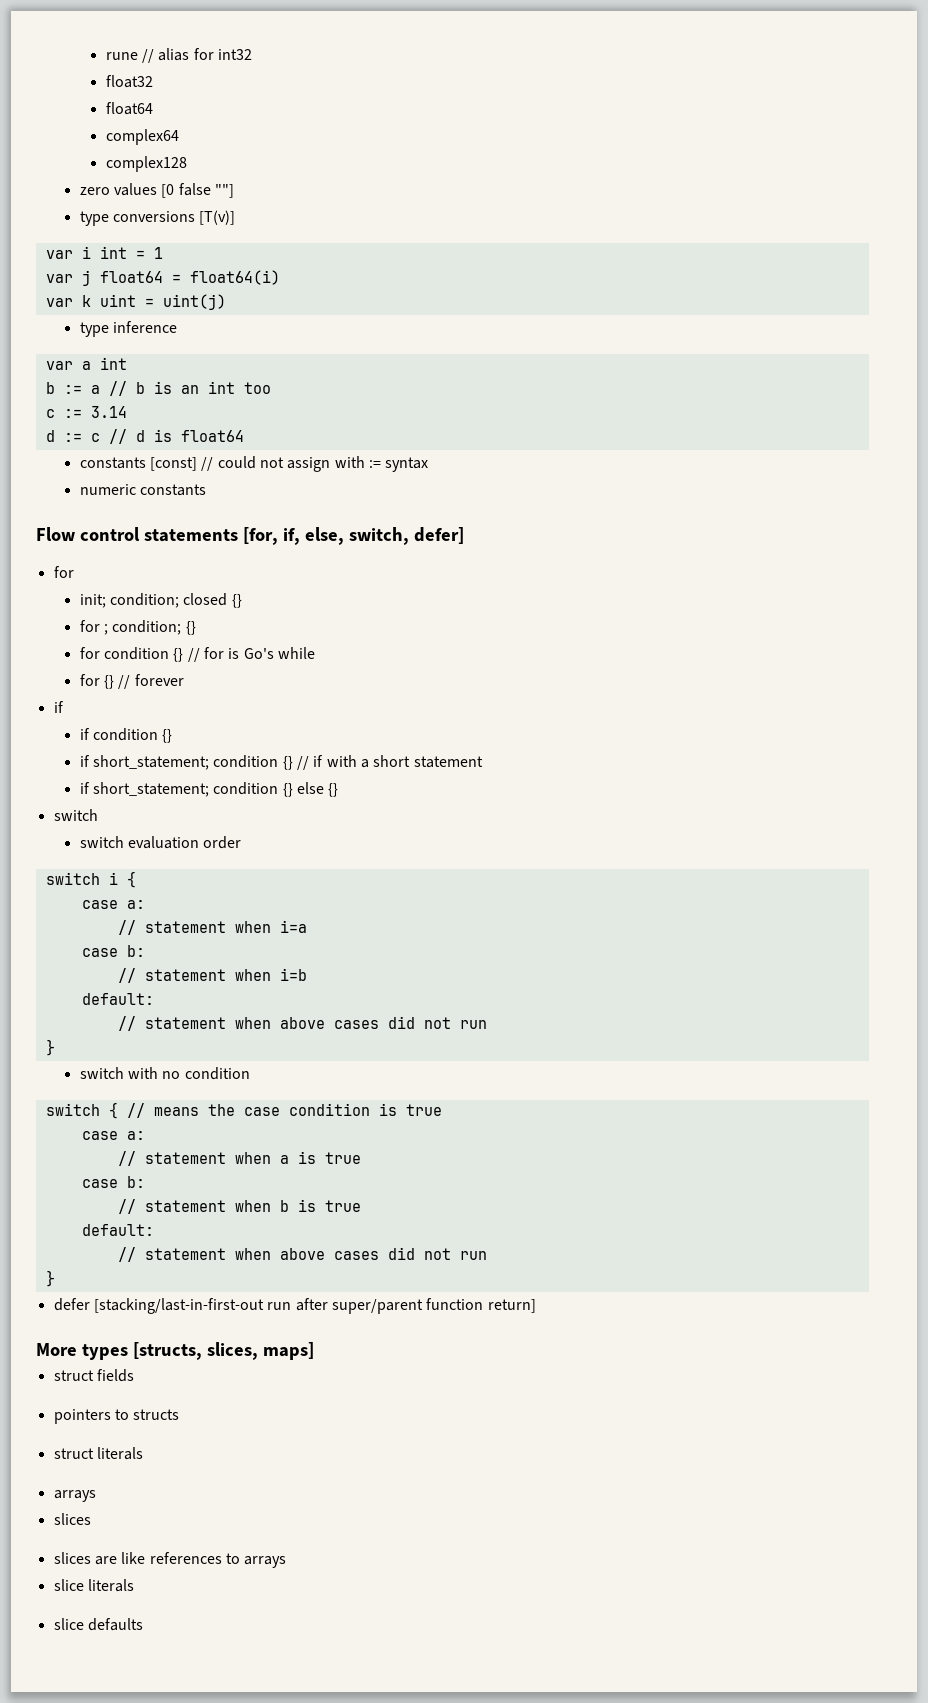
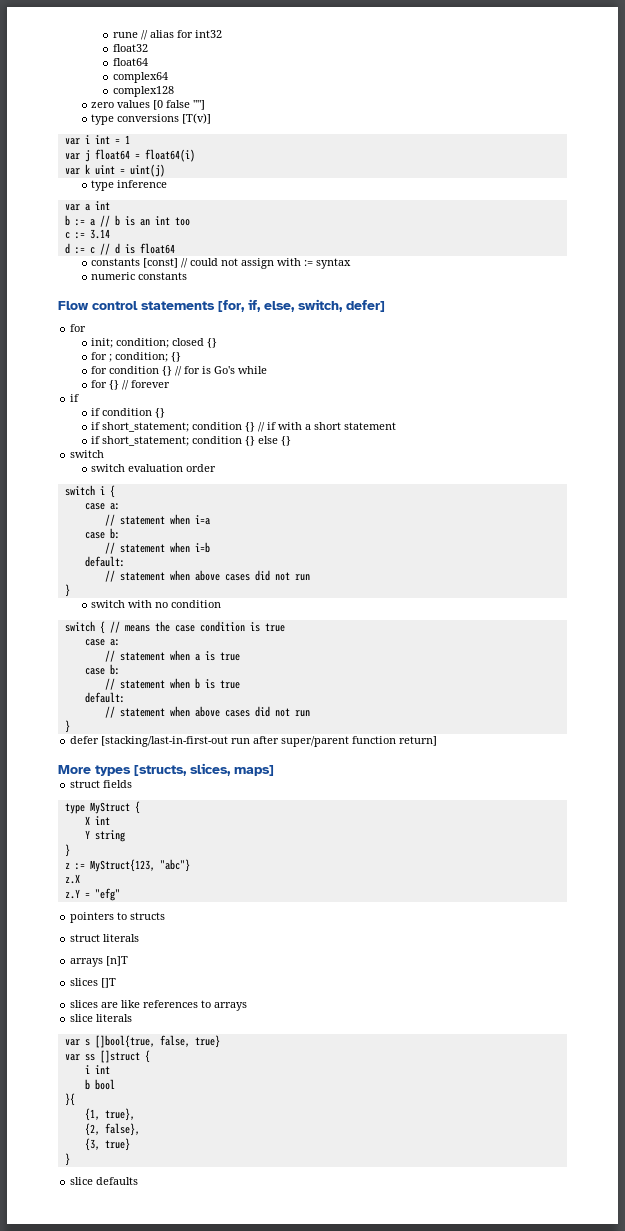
(134, 1375) none -> [64,801,140,814] [84,816,110,825] [84,830,125,842] [64,844,70,857] [64,859,190,872] [64,874,80,884] [64,888,120,901] // type MyStruct { // X int // Y string // } // z := MyStruct{123, "abc"} // z.X // z.Y = "efg"
[53,1513,91,1525] // slices -> [106,956,129,966] [70,978,117,988] [n]T // slices []T
(134, 1585) none -> [64,1035,220,1048] [64,1050,150,1063] [84,1065,110,1074] [84,1079,115,1090] [64,1093,75,1106] [84,1108,135,1121] [84,1123,140,1136] [84,1138,130,1151] [64,1153,70,1166] // var s []bool{true, false, true} // var ss []struct { // i int // b bool // }{ // {1, true}, // {2, false}, // {3, true} // }

